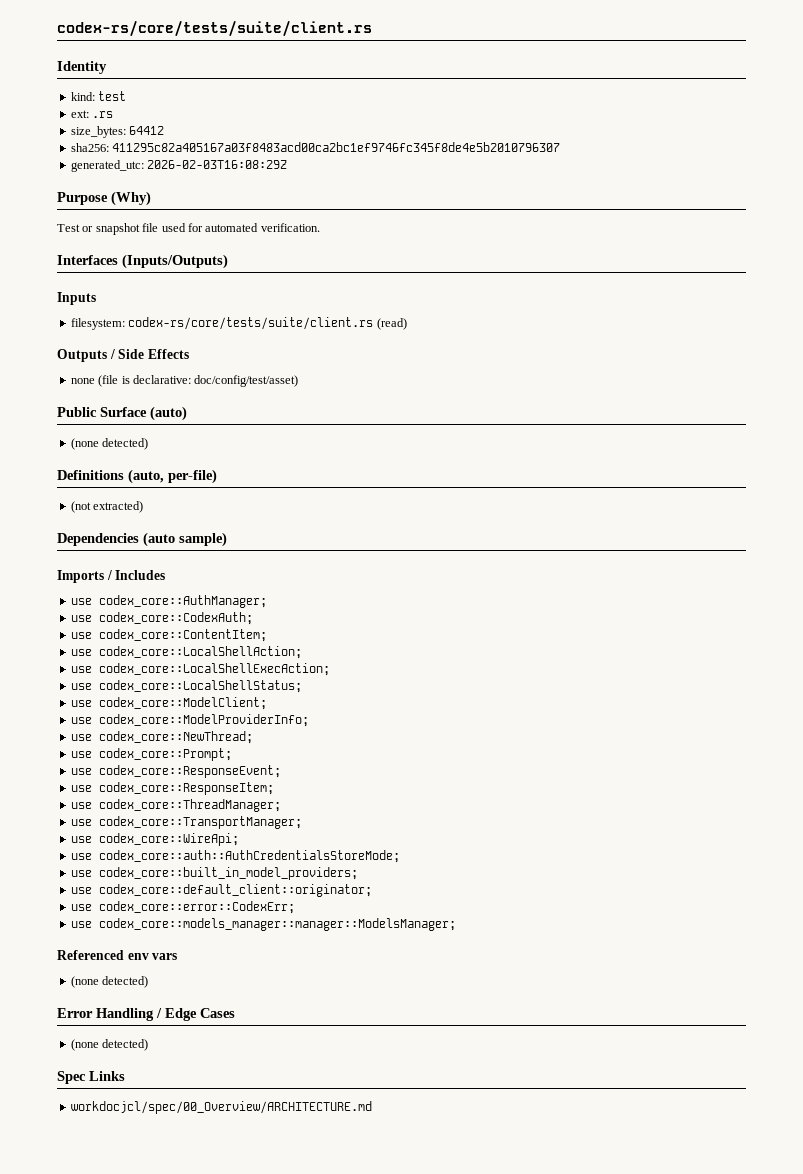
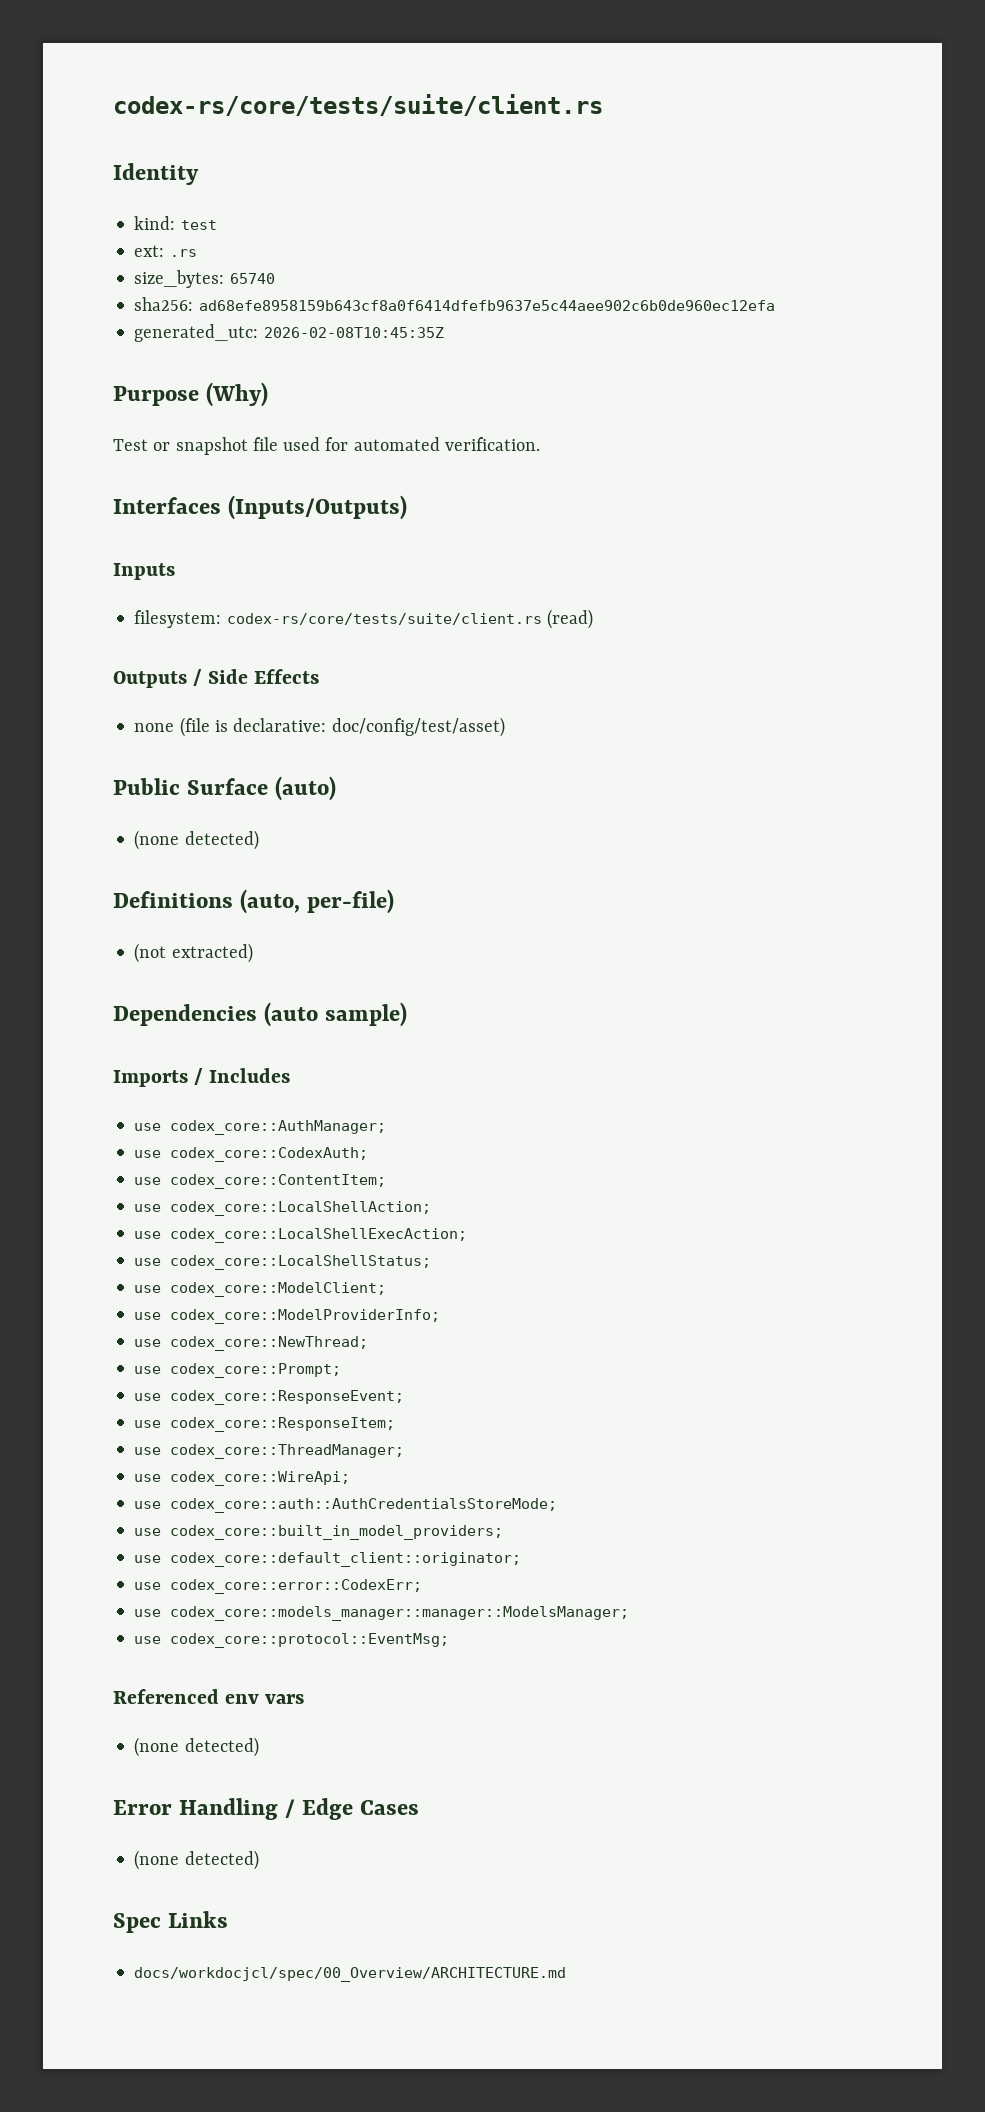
[129,126,165,135] 64412 -> [229,273,275,284] 65740
[112,142,561,152] 411295c82a405167a03f8483acd00ca2bc1ef9746fc345f8de4e5b2010796307 -> [198,300,775,311] ad68efe8958159b643cf8a0f6414dfefb9637e5c44aee902c6b0de960ec12efa
[147,160,288,169] 2026-02-03T16:08:29Z -> [263,327,444,338] 2026-02-08T10:45:35Z
[70,816,302,829] // use codex_core::TransportManager; -> (405, 1451) none
(456, 924) none -> [134,1633,450,1648] // use codex_core::protocol::EventMsg;
[70,1101,372,1114] workdocjcl/spec/00_Overview/ARCHITECTURE.md -> [134,1967,567,1982] docs/workdocjcl/spec/00_Overview/ARCHITECTURE.md

